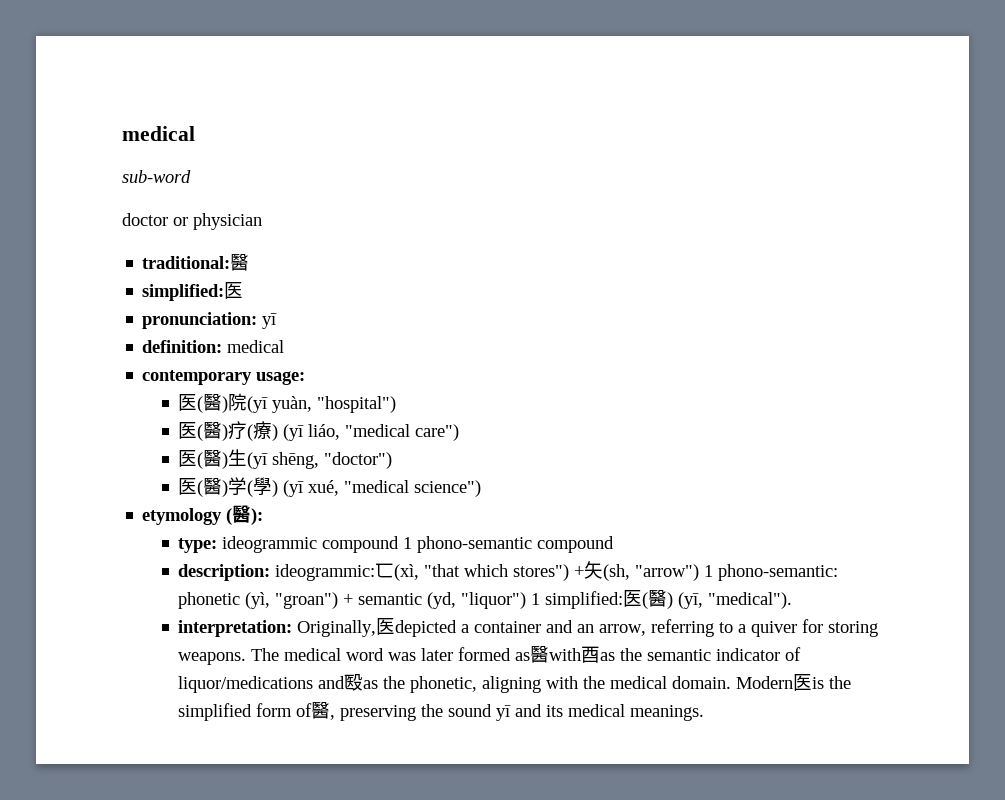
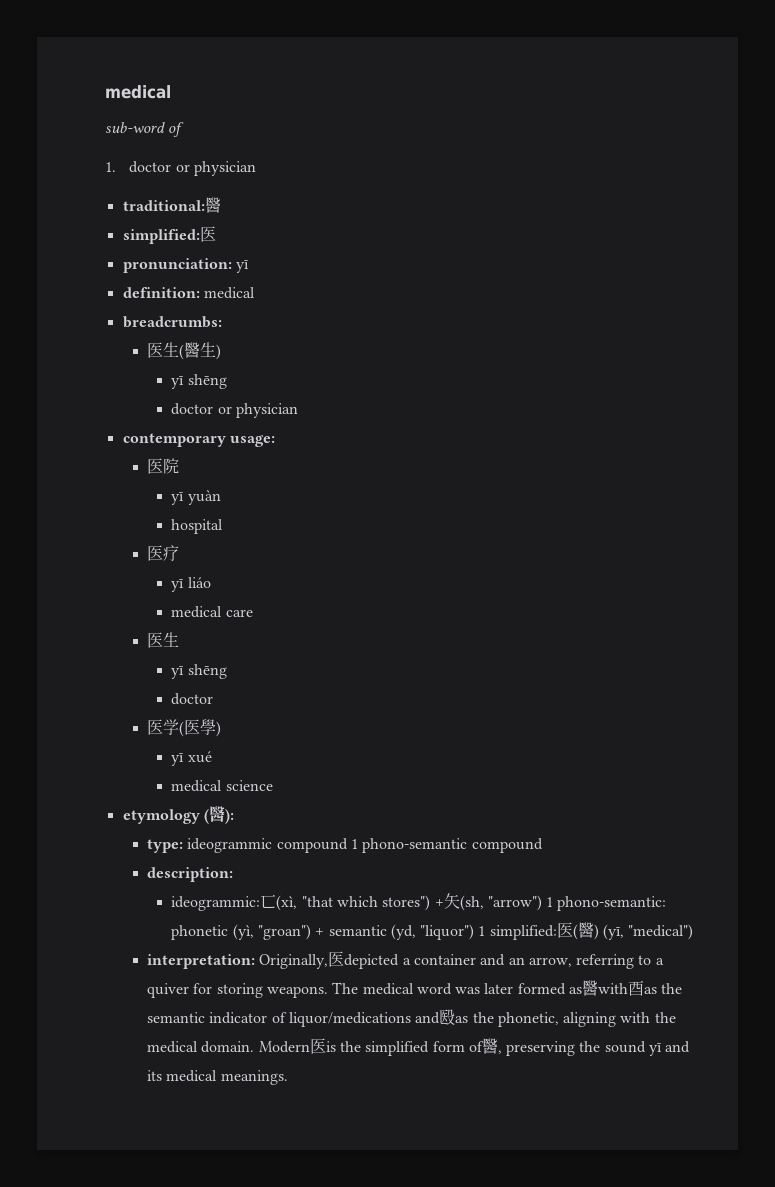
(191, 176) // -> [168,122,185,137] [105,162,116,172] of // 1.
[142,370,306,385] [178,393,397,413] [178,421,460,441] [178,449,393,469] [178,477,482,497] contemporary usage: // 医(醫)院(yī yuàn, "hospital") // 医(醫)疗(療) (yī liáo, "medical care") // 医(醫)生(yī shēng, "doctor") // 医(醫)学(學) (yī xué, "medical science") -> [122,316,222,328] [146,342,221,360] [171,374,227,389] [171,403,298,418] [122,433,275,447] [146,458,179,474] [171,490,221,505] [171,519,224,534] [146,545,179,561] [171,577,211,592] [171,606,253,618] [146,632,179,648] [171,664,227,679] [171,693,214,705] [146,719,221,737] [171,751,212,766] [171,780,273,792] breadcrumbs: // 医生(醫生) // yī shēng // doctor or physician // contemporary usage: // 医院 // yī yuàn // hospital // 医疗 // yī liáo // medical care // 医生 // yī shēng // doctor // 医学(医學) // yī xué // medical science
(271, 572) none -> (233, 874) //
[708,592,793,609] "medical"). -> [628,924,694,940] "medical")

